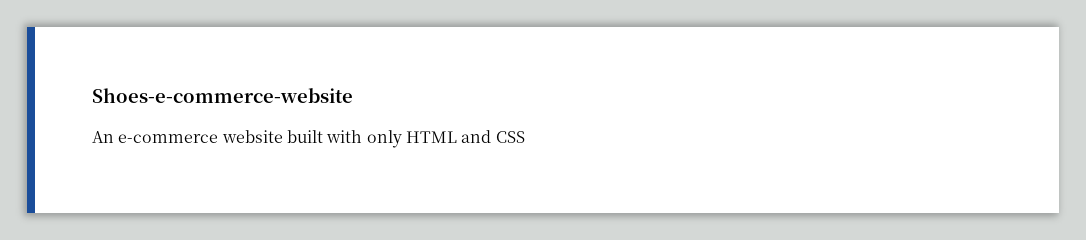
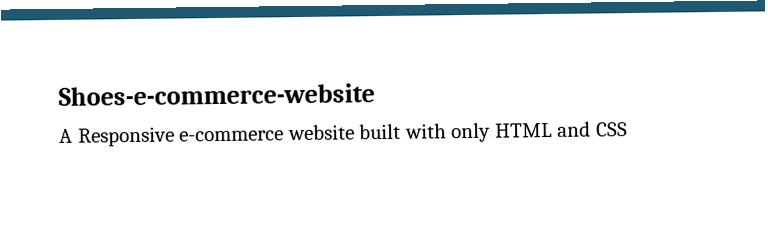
[92,131,114,143] An -> [59,126,175,147] A Responsive

